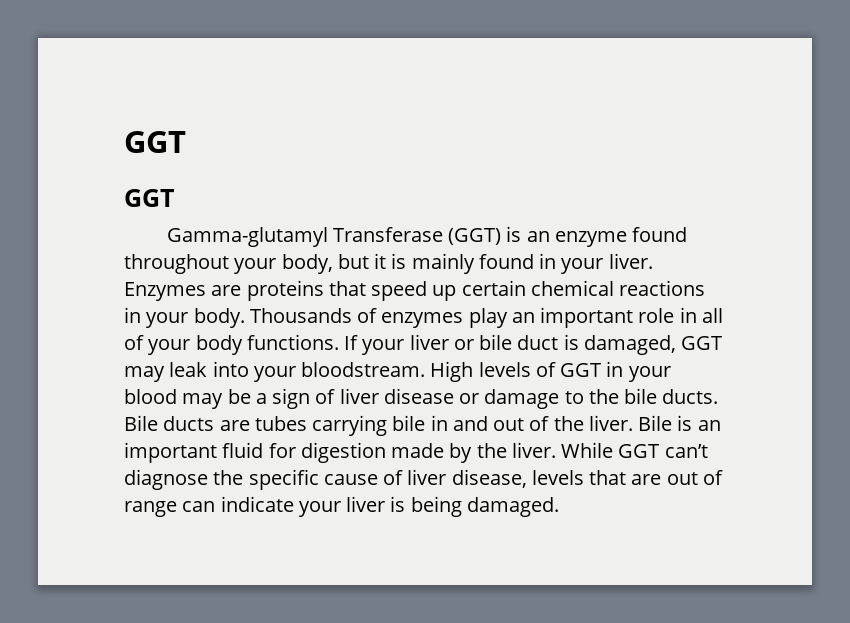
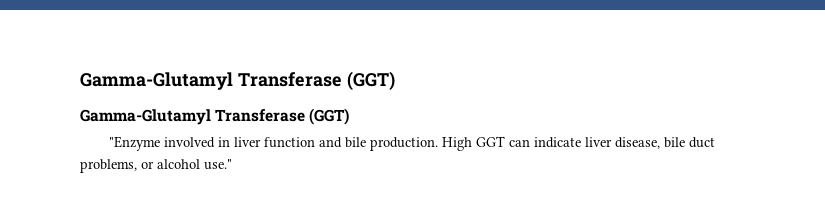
[124,131,186,153] [124,189,174,207] [166,226,688,247] [124,253,653,274] [124,280,706,301] [124,307,723,328] [124,334,723,355] [124,361,671,382] [124,388,719,409] [124,415,721,436] [124,442,708,463] [124,469,723,490] [124,496,559,517] GGT // GGT // Gamma-glutamyl Transferase (GGT) is an enzyme found throughout your body, but it is mainly found in your liver. Enzymes are proteins that speed up certain chemical reactions in your body. Thousands of enzymes play an important role in all of your body functions. If your liver or bile duct is damaged, GGT may leak into your bloodstream. High levels of GGT in your blood may be a sign of liver disease or damage to the bile ducts. Bile ducts are tubes carrying bile in and out of the liver. Bile is an important fluid for digestion made by the liver. While GGT can’t diagnose the specific cause of liver disease, levels that are out of range can indicate your liver is being damaged. -> [80,71,395,90] [80,108,350,125] [108,136,715,151] [80,159,232,173] Gamma-Glutamyl Transferase (GGT) // Gamma-Glutamyl Transferase (GGT) // "Enzyme involved in liver function and bile production. High GGT can indicate liver disease, bile duct problems, or alcohol use."

